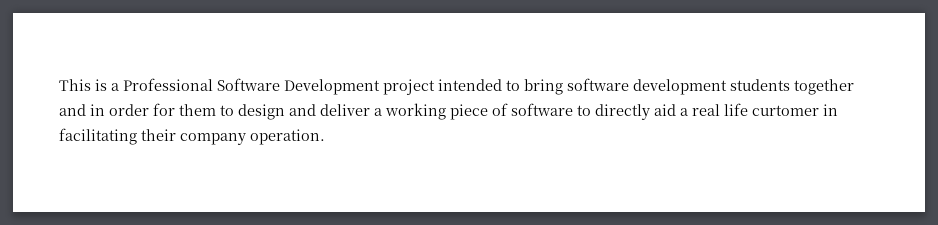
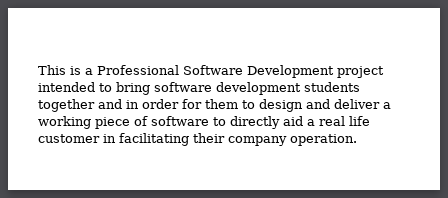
[752,105,819,116] curtomer -> [38,134,100,143] customer

